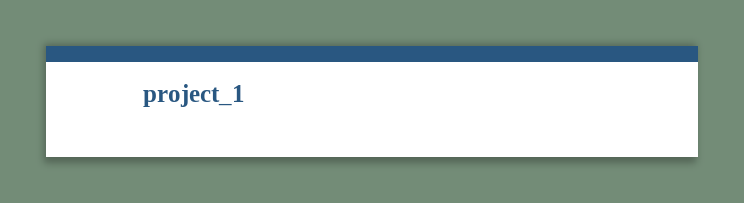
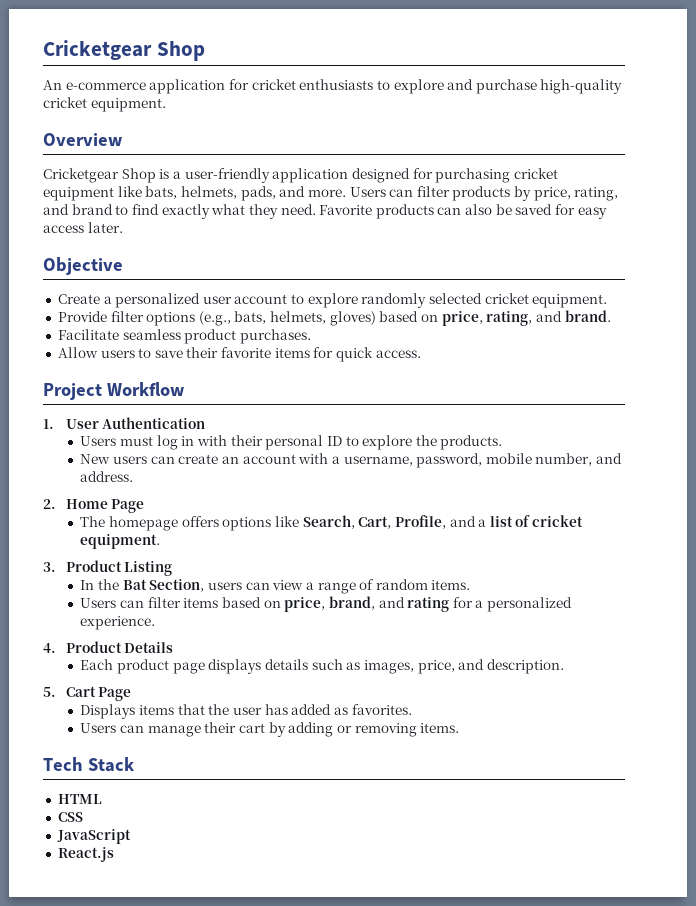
[143,84,245,107] project_1 -> [43,40,205,61] [43,79,623,94] [43,97,166,112] [43,133,122,146] [43,168,558,183] [43,186,619,201] [43,204,607,219] [43,222,123,233] [43,257,123,275] [57,293,608,308] [57,310,611,326] [57,329,311,344] [57,347,421,362] [43,382,184,400] [43,417,206,429] [80,435,503,450] [80,453,623,468] [80,471,134,482] [43,499,145,513] [80,515,584,531] [80,534,161,549] [43,560,173,576] [80,579,471,594] [80,596,573,612] [80,616,156,630] [43,641,174,653] [80,659,564,674] [43,686,132,701] [80,704,412,719] [80,722,460,737] [43,757,135,772] [57,794,102,804] [57,812,83,822] [56,829,131,844] [57,847,114,862] Cricketgear Shop // An e-commerce application for cricket enthusiasts to explore and purchase high-quality cricket equipment. // Overview // Cricketgear Shop is a user-friendly application designed for purchasing cricket equipment like bats, helmets, pads, and more. Users can filter products by price, rating, and brand to find exactly what they need. Favorite products can also be saved for easy access later. // Objective // Create a personalized user account to explore randomly selected cricket equipment. // Provide filter options (e.g., bats, helmets, gloves) based on price, rating, and brand. // Facilitate seamless product purchases. // Allow users to save their favorite items for quick access. // Project Workflow // 1. User Authentication // Users must log in with their personal ID to explore the products. // New users can create an account with a username, password, mobile number, and address. // 2. Home Page // The homepage offers options like Search, Cart, Profile, and a list of cricket equipment. // 3. Product Listing // In the Bat Section, users can view a range of random items. // Users can filter items based on price, brand, and rating for a personalized experience. // 4. Product Details // Each product page displays details such as images, price, and description. // 5. Cart Page // Displays items that the user has added as favorites. // Users can manage their cart by adding or removing items. // Tech Stack // HTML // CSS // JavaScript // React.js

